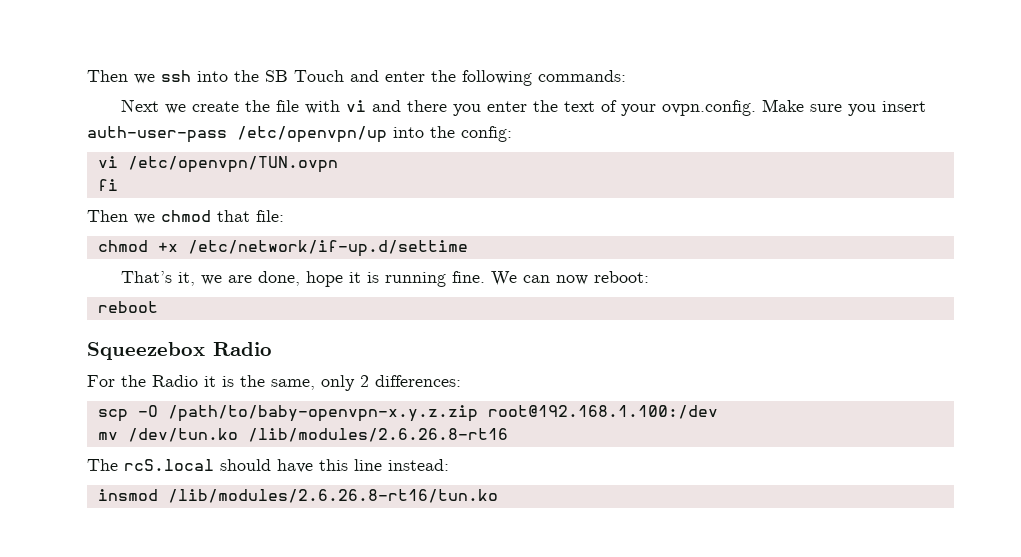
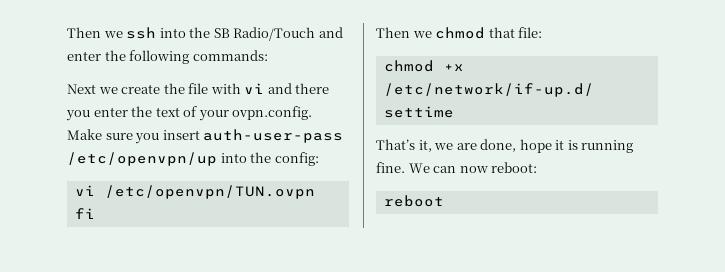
[294,70,344,82] Touch -> [233,27,316,41] Radio/Touch
[87,342,272,360] [87,375,461,391] [97,405,718,422] [97,428,508,442] [87,459,449,473] [97,489,498,503] // Squeezebox Radio // For the Radio it is the same, only 2 differences: // scp -O /path/to/baby-openvpn-x.y.z.zip root@192.168.1.100:/dev // mv /dev/tun.ko /lib/modules/2.6.26.8-rt16 // The rcS.local should have this line instead: // insmod /lib/modules/2.6.26.8-rt16/tun.ko -> (444, 201) none

